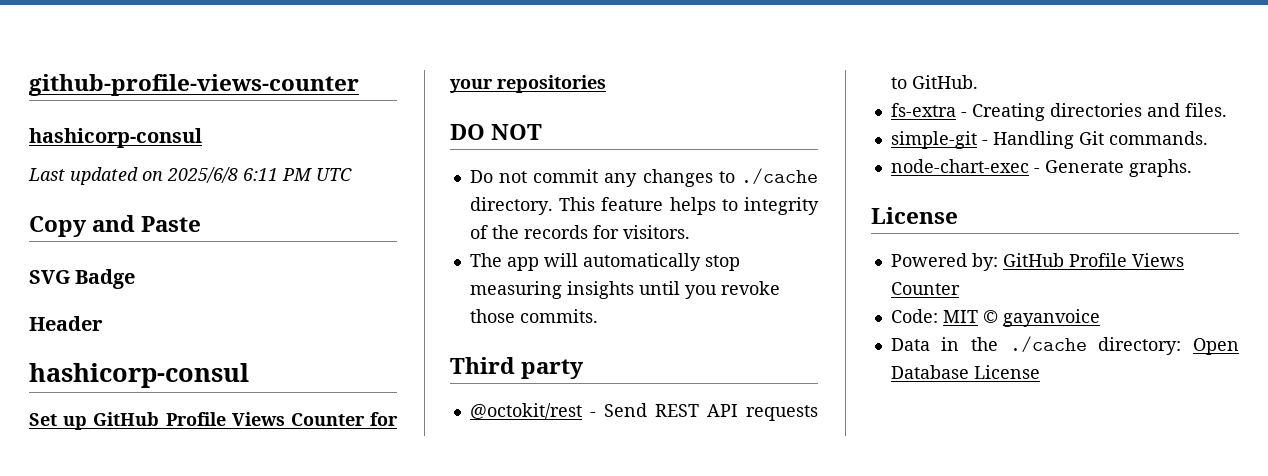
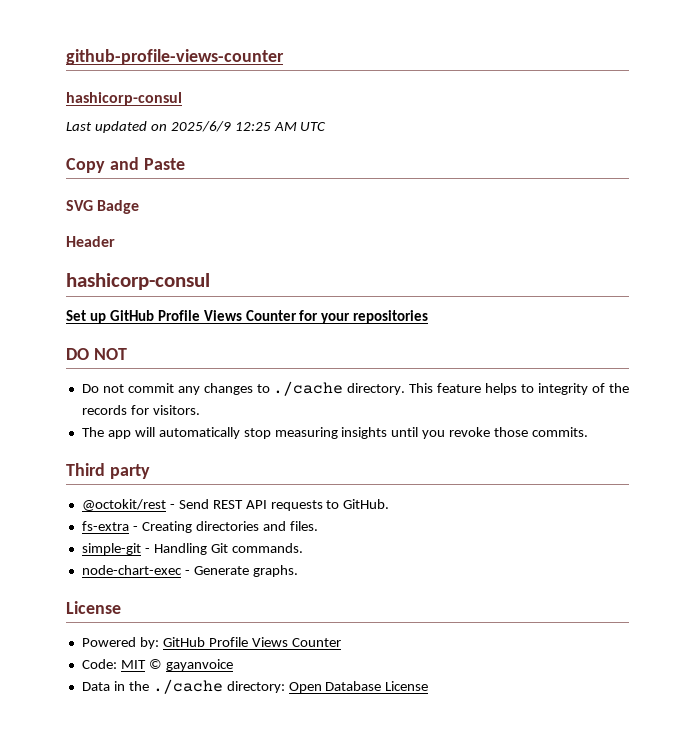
[167,167,312,183] 2025/6/8 6:11 PM -> [170,121,297,132] 2025/6/9 12:25 AM

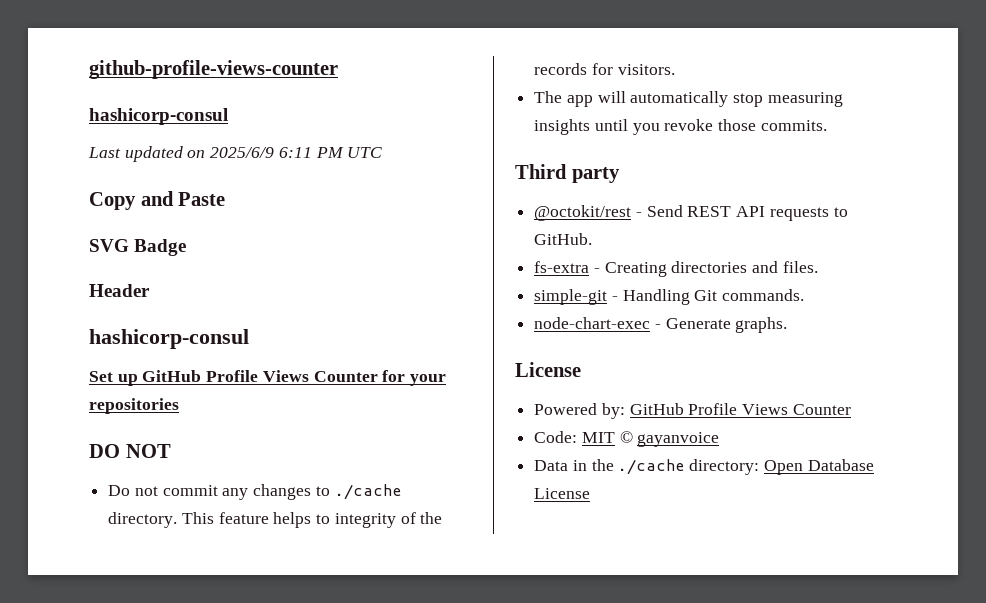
[234,122,297,131] 12:25 AM -> [278,147,344,158] 6:11 PM

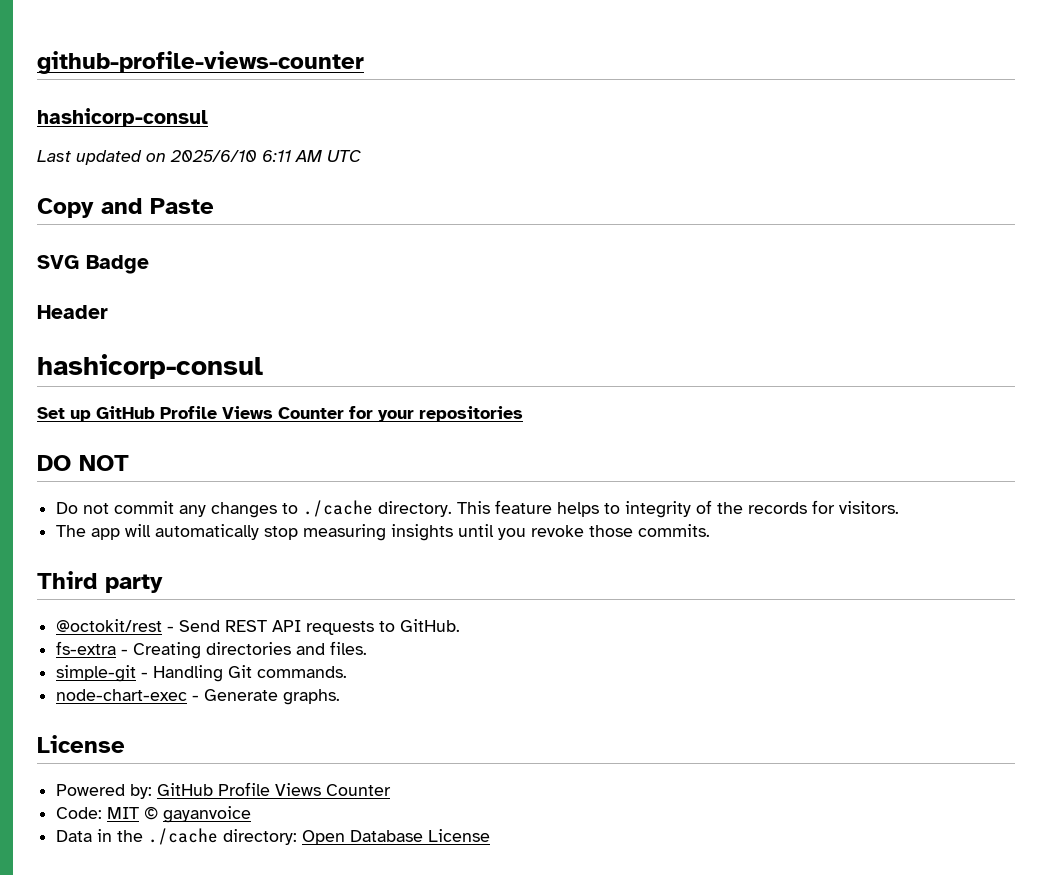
[210,147,344,158] 2025/6/9 6:11 PM -> [170,150,322,162] 2025/6/10 6:11 AM

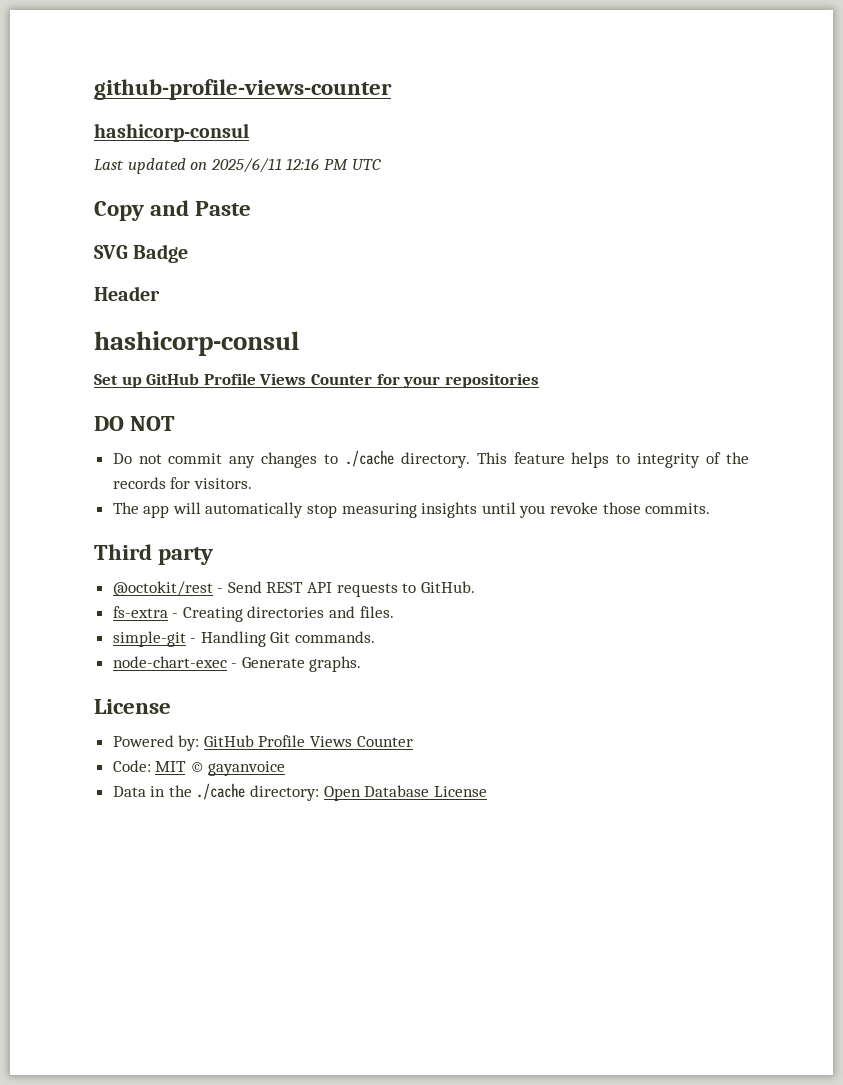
[170,150,322,162] 2025/6/10 6:11 AM -> [210,158,348,173] 2025/6/11 12:16 PM

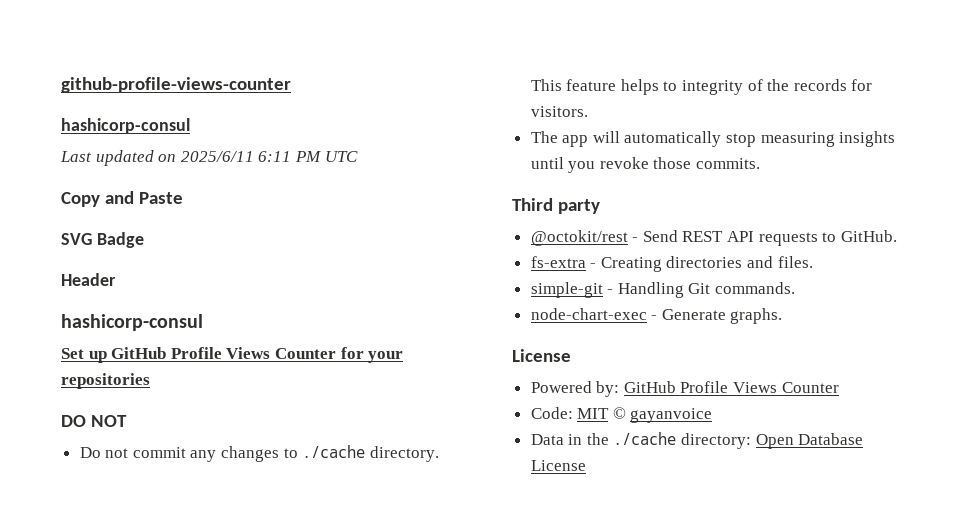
[286,158,320,170] 12:16 -> [258,151,292,162] 6:11

